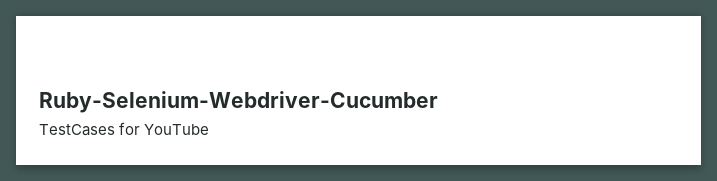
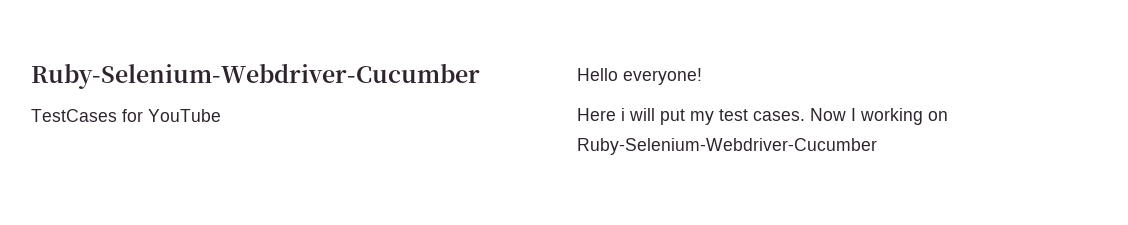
(210, 129) none -> [577,68,702,85] [577,108,948,125] [577,138,877,155] // Hello everyone! // Here i will put my test cases. Now I working on Ruby-Selenium-Webdriver-Cucumber

